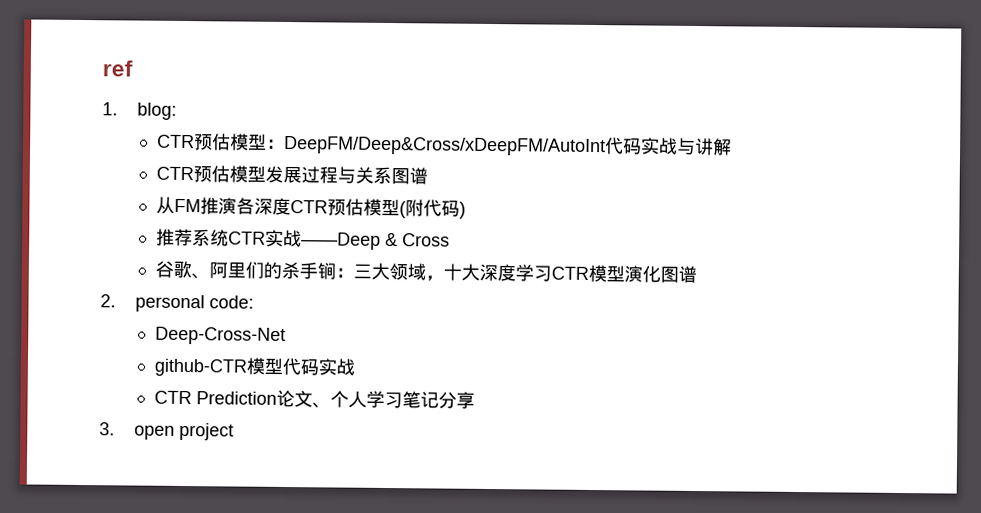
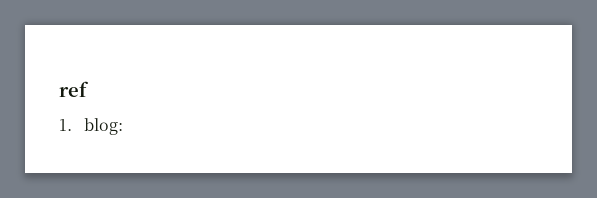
[156,133,732,157] [155,165,428,185] [155,196,466,219] [155,228,450,250] [154,260,697,284] [100,294,254,313] [154,326,286,345] [153,357,355,377] [153,389,475,409] [99,422,234,441] // CTR预估模型：DeepFM/Deep&Cross/xDeepFM/AutoInt代码实战与讲解 // CTR预估模型发展过程与关系图谱 // 从FM推演各深度CTR预估模型(附代码) // 推荐系统CTR实战——Deep & Cross // 谷歌、阿里们的杀手锏：三大领域，十大深度学习CTR模型演化图谱 // 2. personal code: // Deep-Cross-Net // github-CTR模型代码实战 // CTR Prediction论文、个人学习笔记分享 // 3. open project -> (123, 126) none

